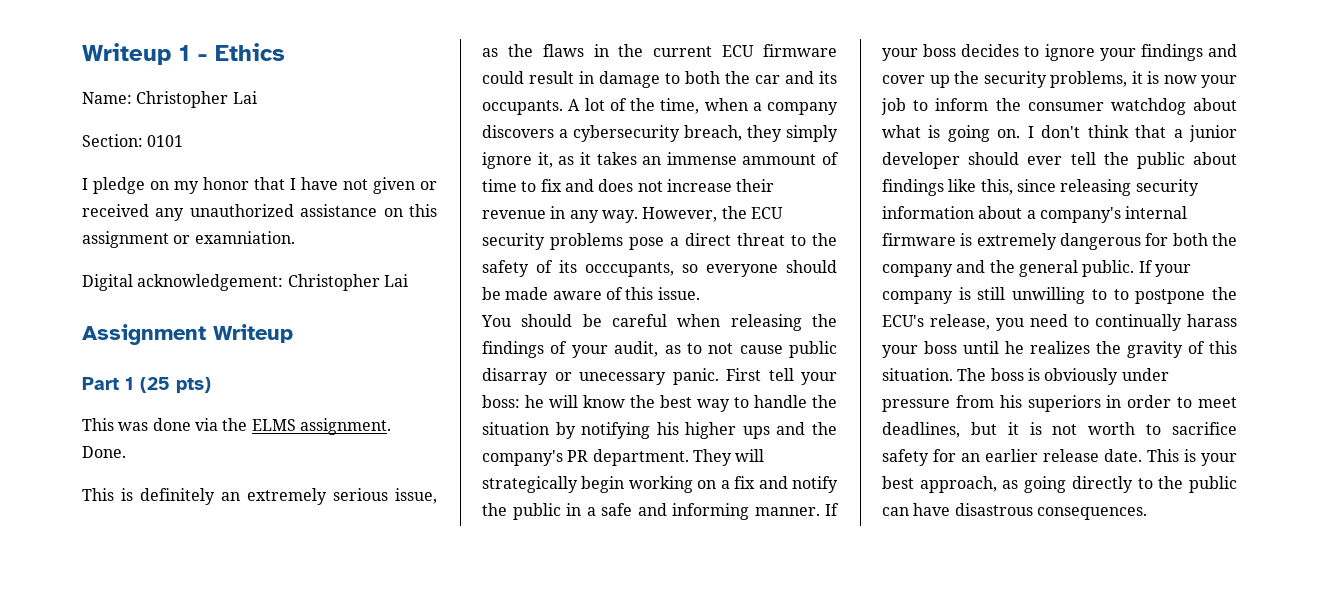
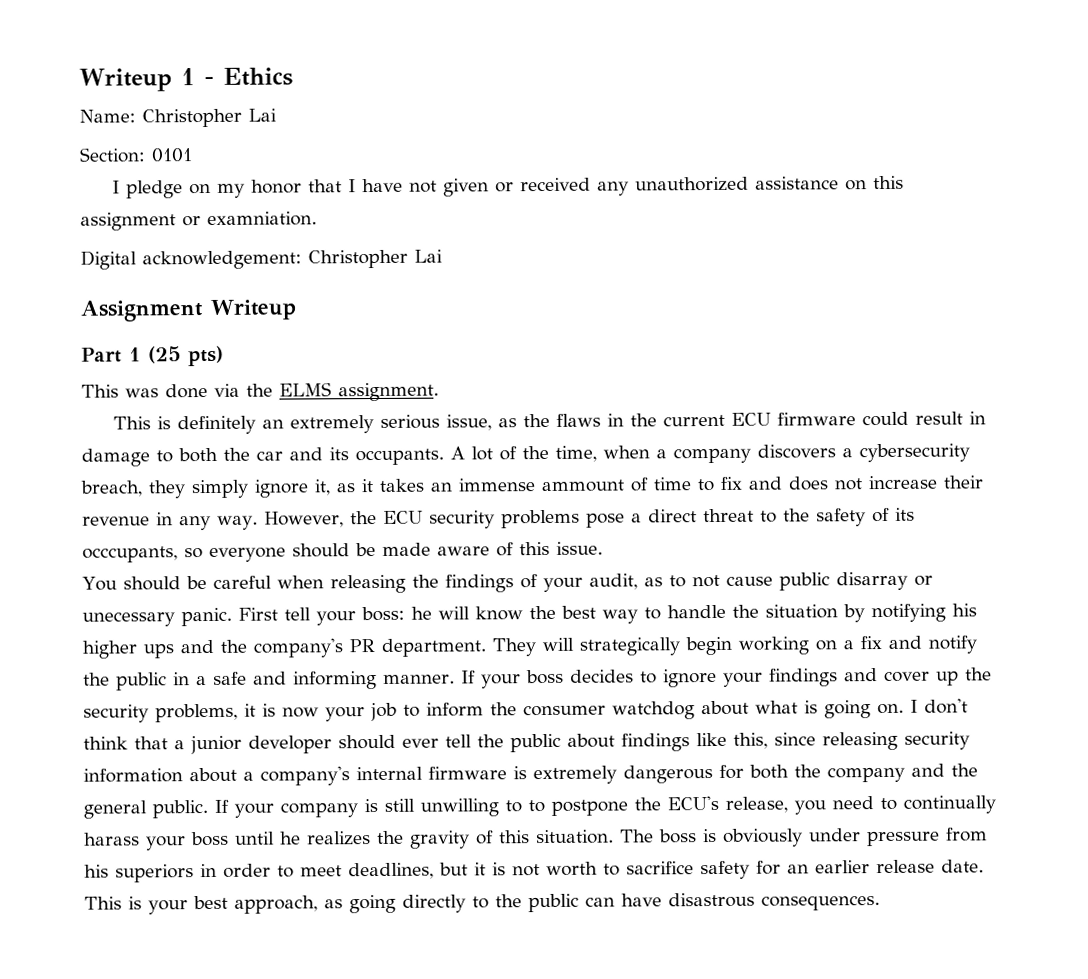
[82,446,126,458] Done. -> (439, 392) none

